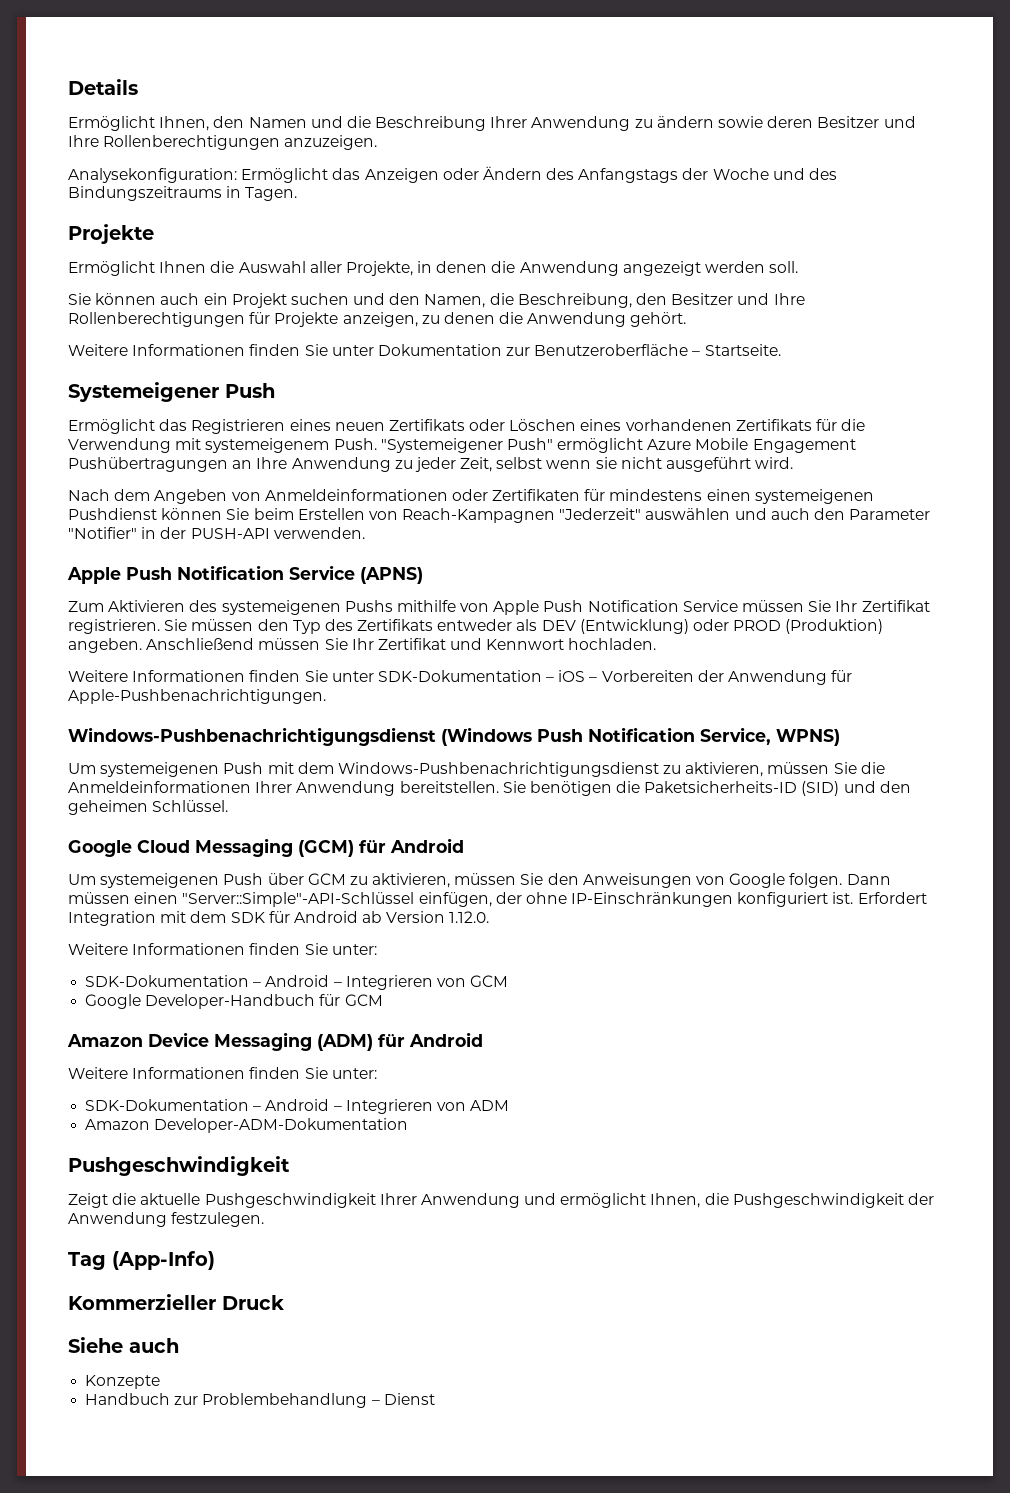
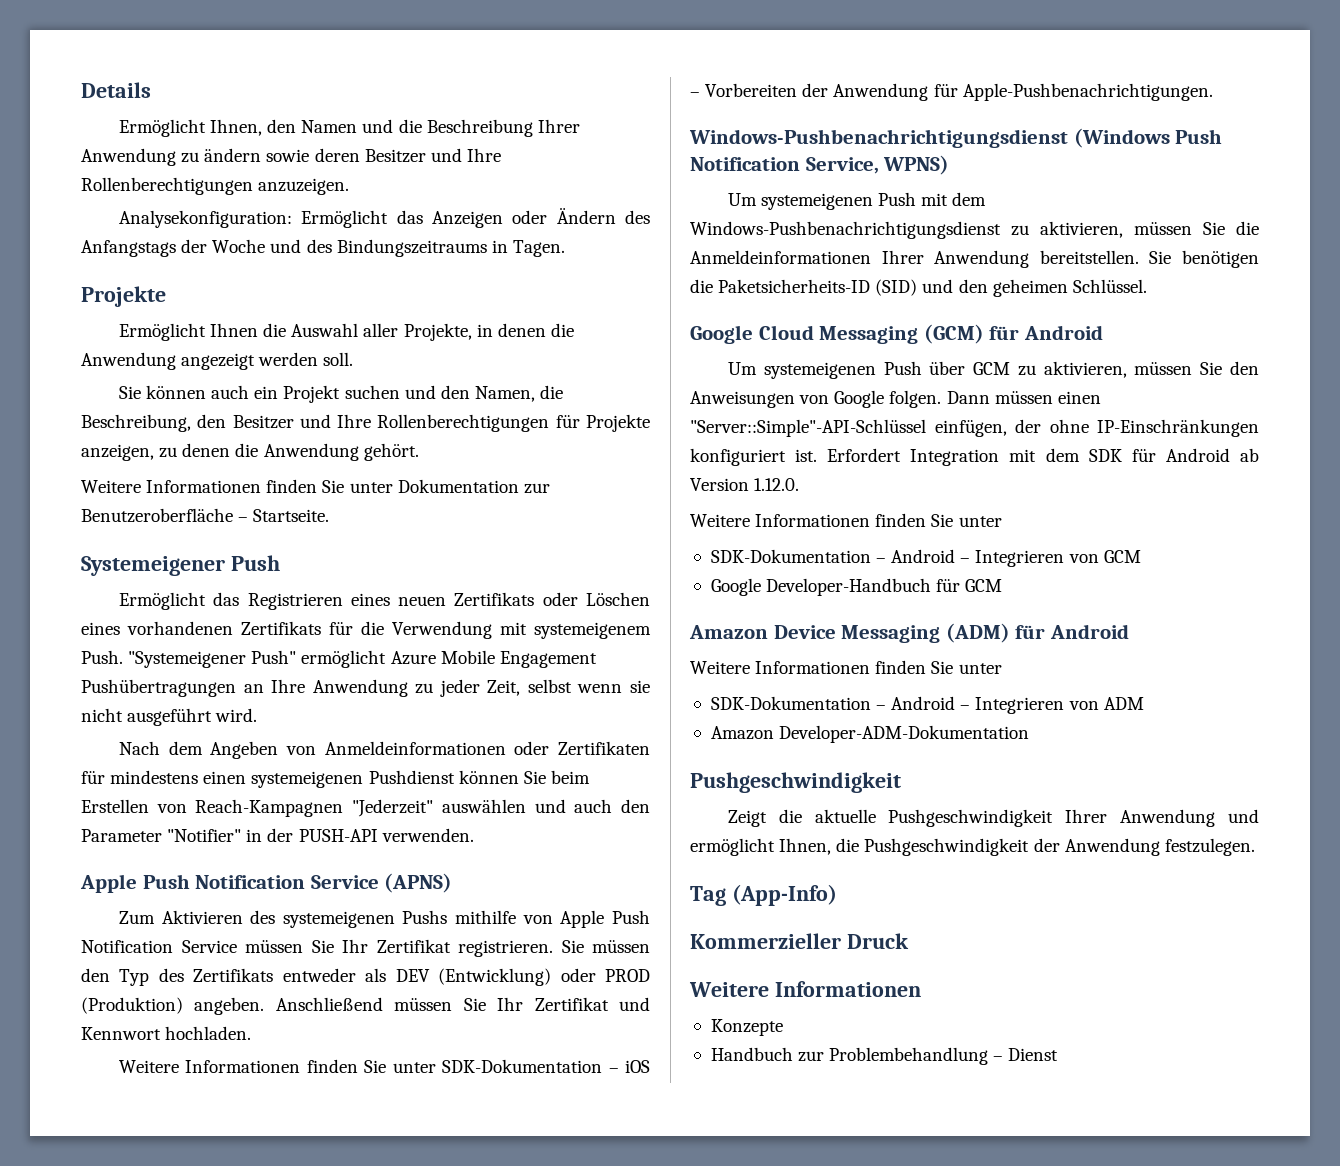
[331,944,377,955] unter: -> [958,516,1002,527] unter
[331,1068,377,1079] unter: -> [958,663,1002,674] unter
[68,1337,179,1353] Siehe auch -> [689,981,921,997] Weitere Informationen

